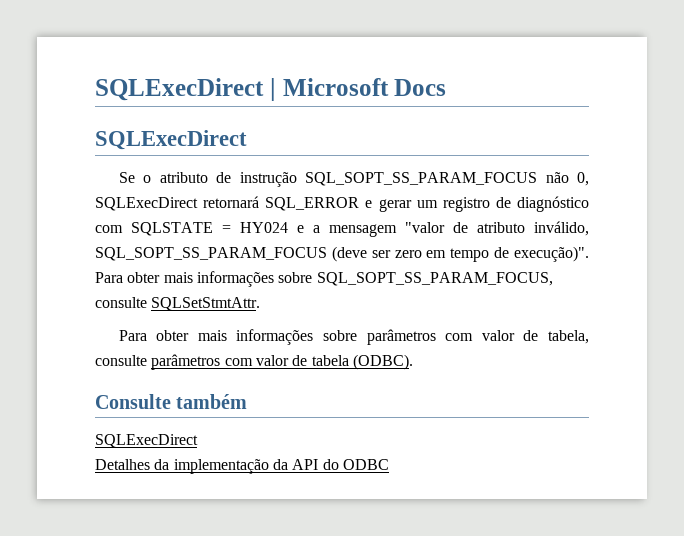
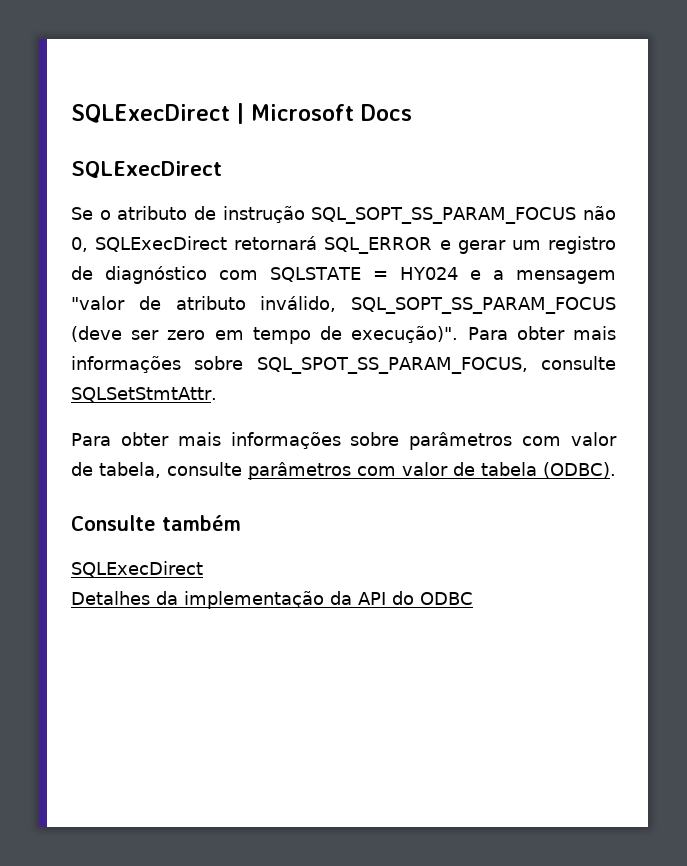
[316,272,553,286] SQL_SOPT_SS_PARAM_FOCUS, -> [256,357,528,374] SQL_SPOT_SS_PARAM_FOCUS,

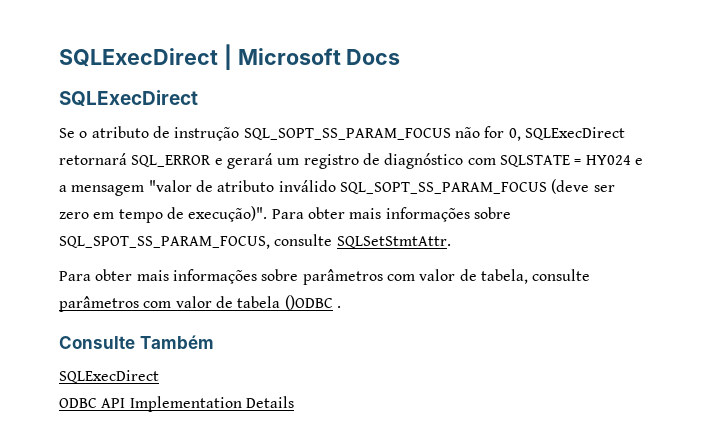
(616, 213) none -> [484,126,505,138] for
[457,240,506,254] gerar -> [226,153,273,169] gerará
[260,296,337,312] inválido, -> [278,180,336,192] inválido
[543,462,616,478] (ODBC). -> [284,295,341,310] ()ODBC .
[162,515,241,531] [71,561,203,577] [71,591,473,609] também // SQLExecDirect // Detalhes da implementação da API do ODBC -> [139,335,214,349] [59,370,159,383] [59,396,294,412] Também // SQLExecDirect // ODBC API Implementation Details

